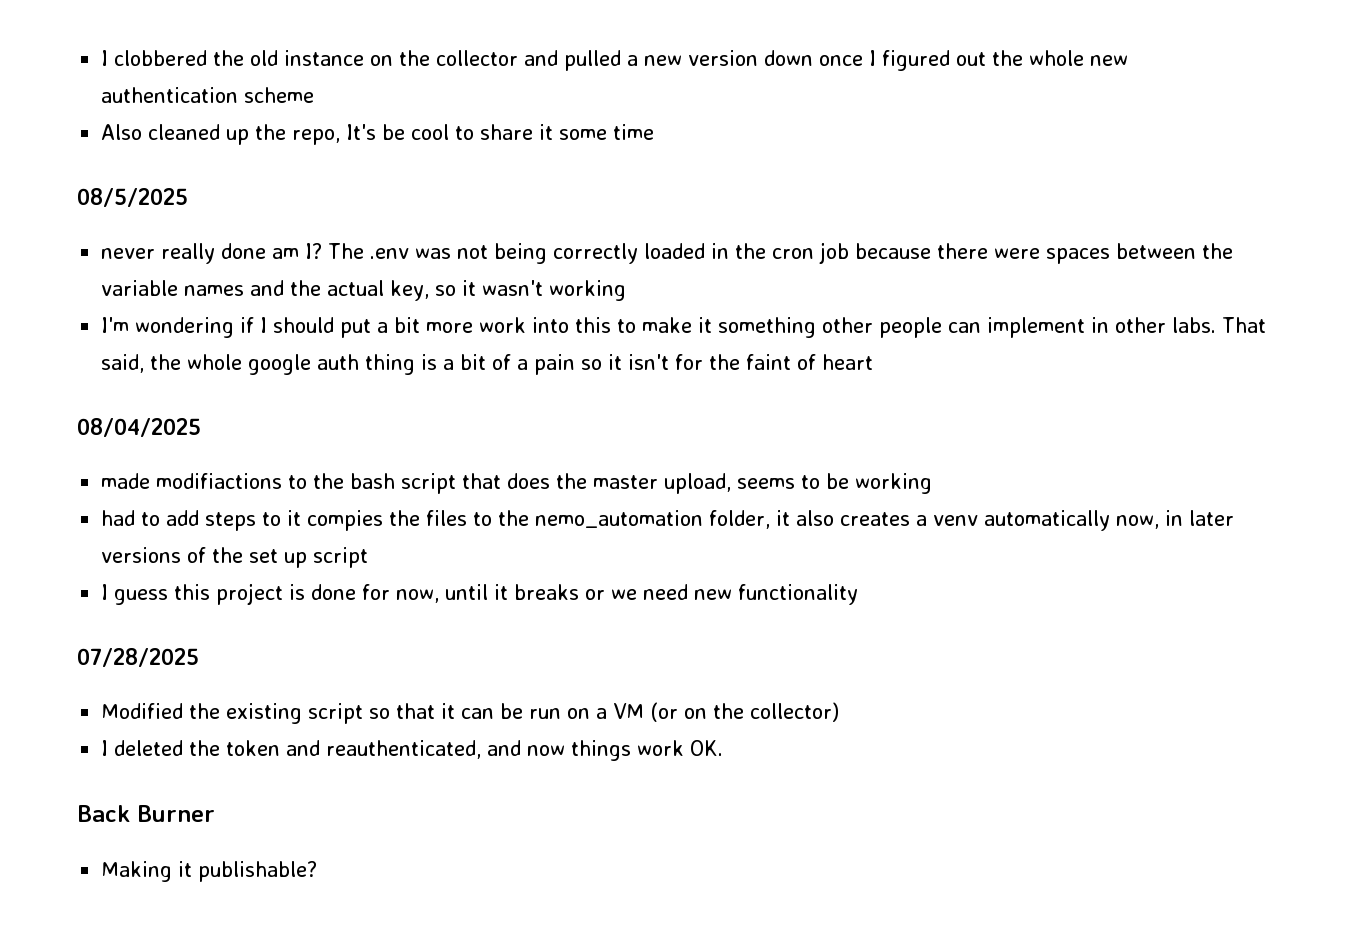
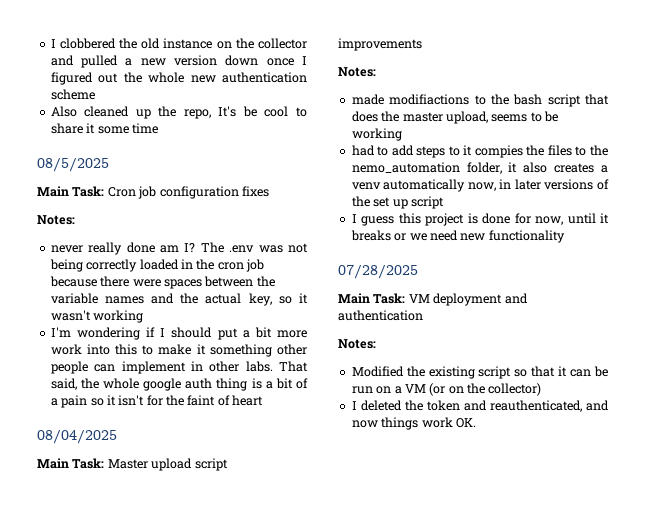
(188, 197) none -> [37,186,269,199] [37,215,75,225] // Main Task: Cron job configuration fixes // Notes:
(201, 427) none -> [37,458,228,471] [338,38,422,51] [338,67,376,77] // Main Task: Master upload script improvements // Notes:
(199, 657) none -> [338,293,528,306] [338,310,423,321] [338,339,376,349] // Main Task: VM deployment and authentication // Notes:
[77,805,215,822] [101,861,318,882] // Back Burner // Making it publishable? -> (476, 423) none

